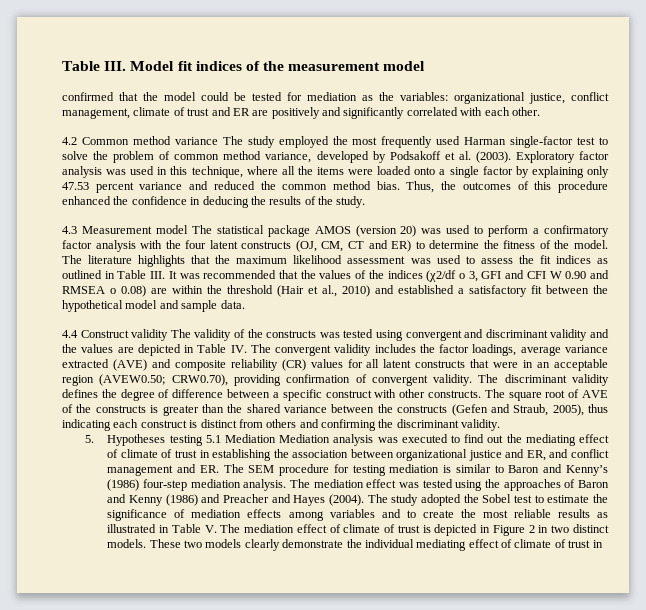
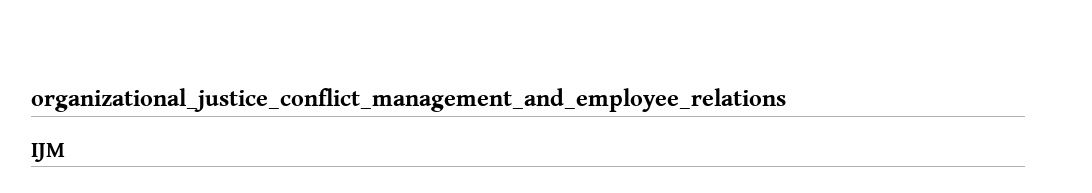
[62,61,426,71] [62,92,609,104] [62,107,540,119] [62,136,609,148] [62,151,609,163] [62,166,609,178] [62,181,609,193] [62,196,366,208] [62,225,610,237] [62,240,608,252] [62,255,608,267] [62,270,610,282] [62,285,608,297] [62,300,245,312] [62,329,610,341] [62,344,608,356] [62,359,608,371] [62,374,610,386] [62,389,608,401] [62,404,608,416] [62,419,501,431] [84,434,609,446] [107,449,610,461] [107,464,608,476] [107,479,609,491] [107,494,609,506] [107,509,609,521] [107,524,610,536] [107,539,603,551] Table III. Model fit indices of the measurement model // confirmed that the model could be tested for mediation as the variables: organizational justice, conflict management, climate of trust and ER are positively and significantly correlated with each other. // 4.2 Common method variance The study employed the most frequently used Harman single-factor test to solve the problem of common method variance, developed by Podsakoff et al. (2003). Exploratory factor analysis was used in this technique, where all the items were loaded onto a single factor by explaining only 47.53 percent variance and reduced the common method bias. Thus, the outcomes of this procedure enhanced the confidence in deducing the results of the study. // 4.3 Measurement model The statistical package AMOS (version 20) was used to perform a confirmatory factor analysis with the four latent constructs (OJ, CM, CT and ER) to determine the fitness of the model. The literature highlights that the maximum likelihood assessment was used to assess the fit indices as outlined in Table III. It was recommended that the values of the indices (χ2/df o 3, GFI and CFI W 0.90 and RMSEA o 0.08) are within the threshold (Hair et al., 2010) and established a satisfactory fit between the hypothetical model and sample data. // 4.4 Construct validity The validity of the constructs was tested using convergent and discriminant validity and the values are depicted in Table IV. The convergent validity includes the factor loadings, average variance extracted (AVE) and composite reliability (CR) values for all latent constructs that were in an acceptable region (AVEW0.50; CRW0.70), providing confirmation of convergent validity. The discriminant validity defines the degree of difference between a specific construct with other constructs. The square root of AVE of the constructs is greater than the shared variance between the constructs (Gefen and Straub, 2005), thus indicating each construct is distinct from others and confirming the discriminant validity. // 5. Hypotheses testing 5.1 Mediation Mediation analysis was executed to find out the mediating effect of climate of trust in establishing the association between organizational justice and ER, and conflict management and ER. The SEM procedure for testing mediation is similar to Baron and Kenny’s (1986) four-step mediation analysis. The mediation effect was tested using the approaches of Baron and Kenny (1986) and Preacher and Hayes (2004). The study adopted the Sobel test to estimate the significance of mediation effects among variables and to create the most reliable results as illustrated in Table V. The mediation effect of climate of trust is depicted in Figure 2 in two distinct models. These two models clearly demonstrate the individual mediating effect of climate of trust in -> [31,88,786,112] [31,143,65,162] organizational_justice_conflict_management_and_employee_relations // IJM

